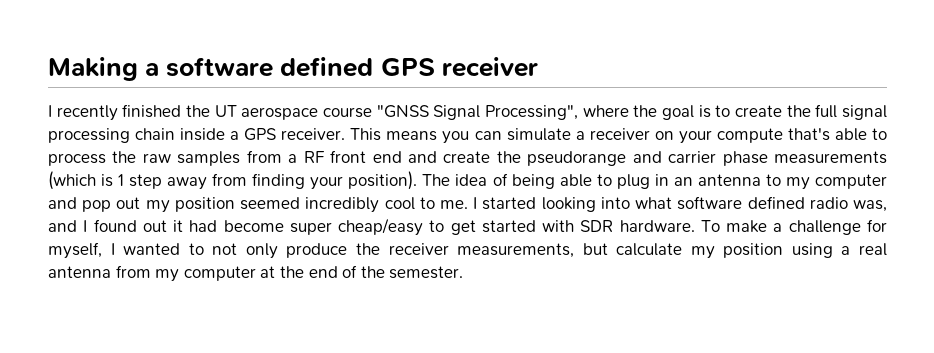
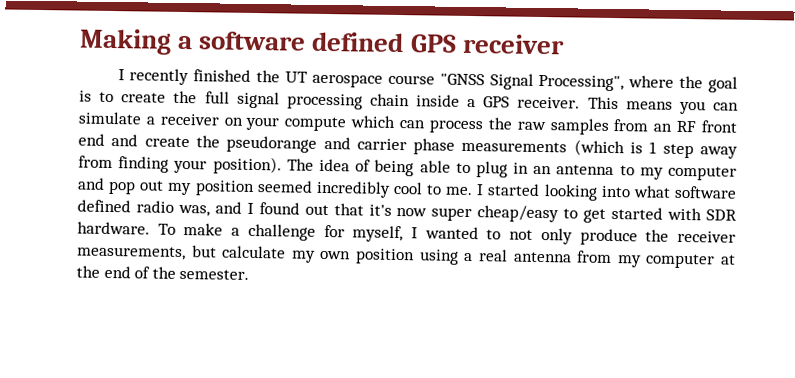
[787,128,887,141] that's able to -> [350,115,426,129] which can
[288,154,298,163] a -> [653,123,673,132] an
[173,220,284,232] it had become -> [333,203,428,217] that it's now
(715, 252) none -> [320,250,352,260] own

